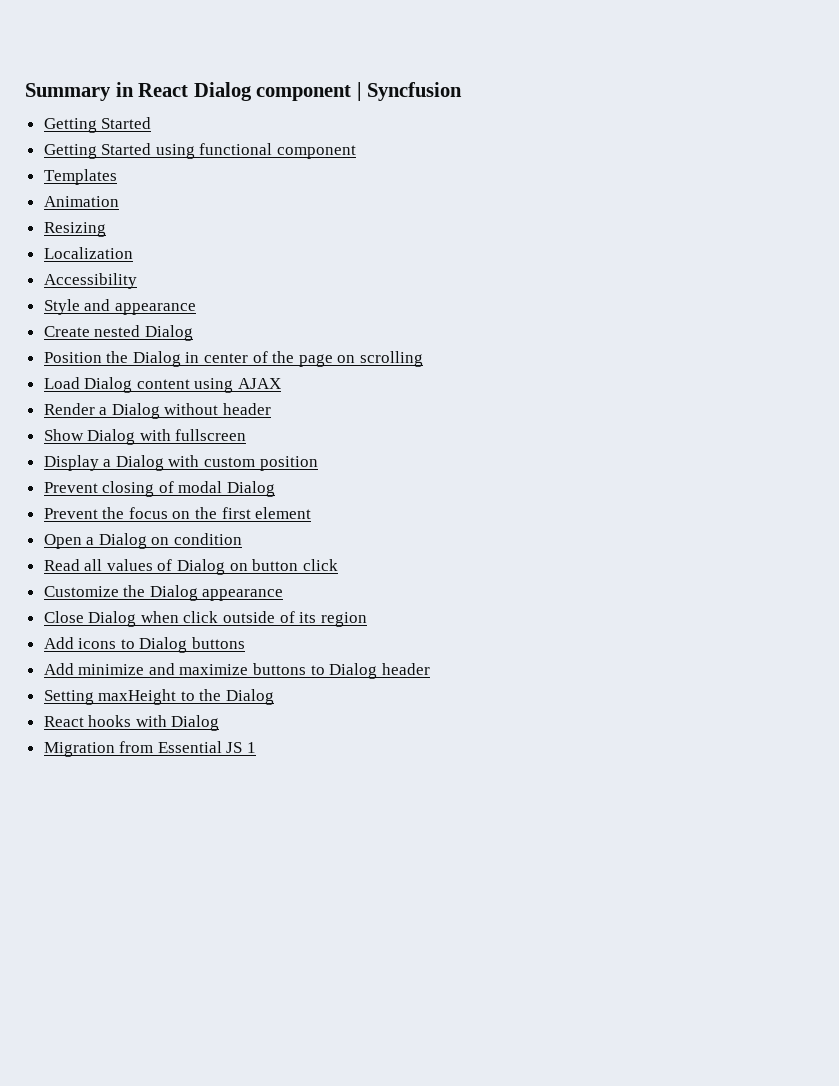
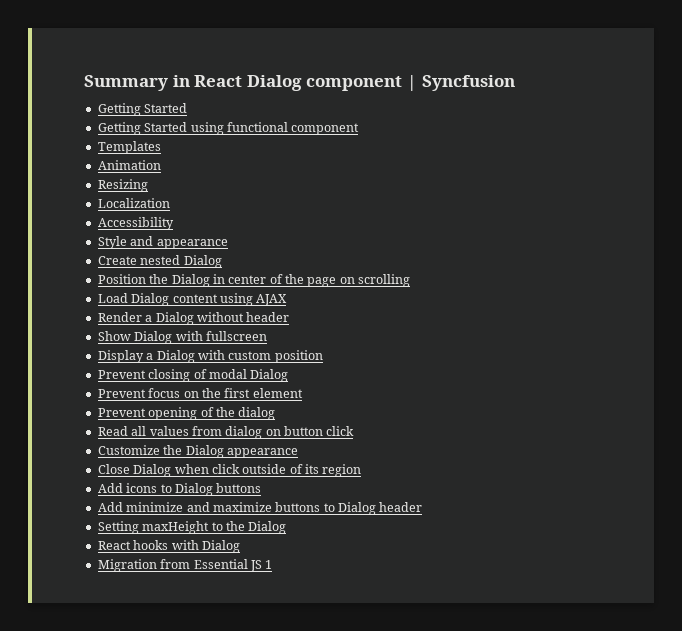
[102,507,125,519] the -> (146, 393) none
[43,533,243,549] Open a Dialog on condition -> [97,407,276,420] Prevent opening of the dialog
[157,559,226,575] of Dialog -> [191,426,263,439] from dialog

